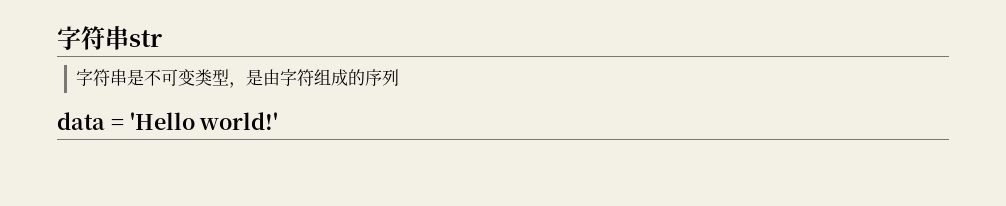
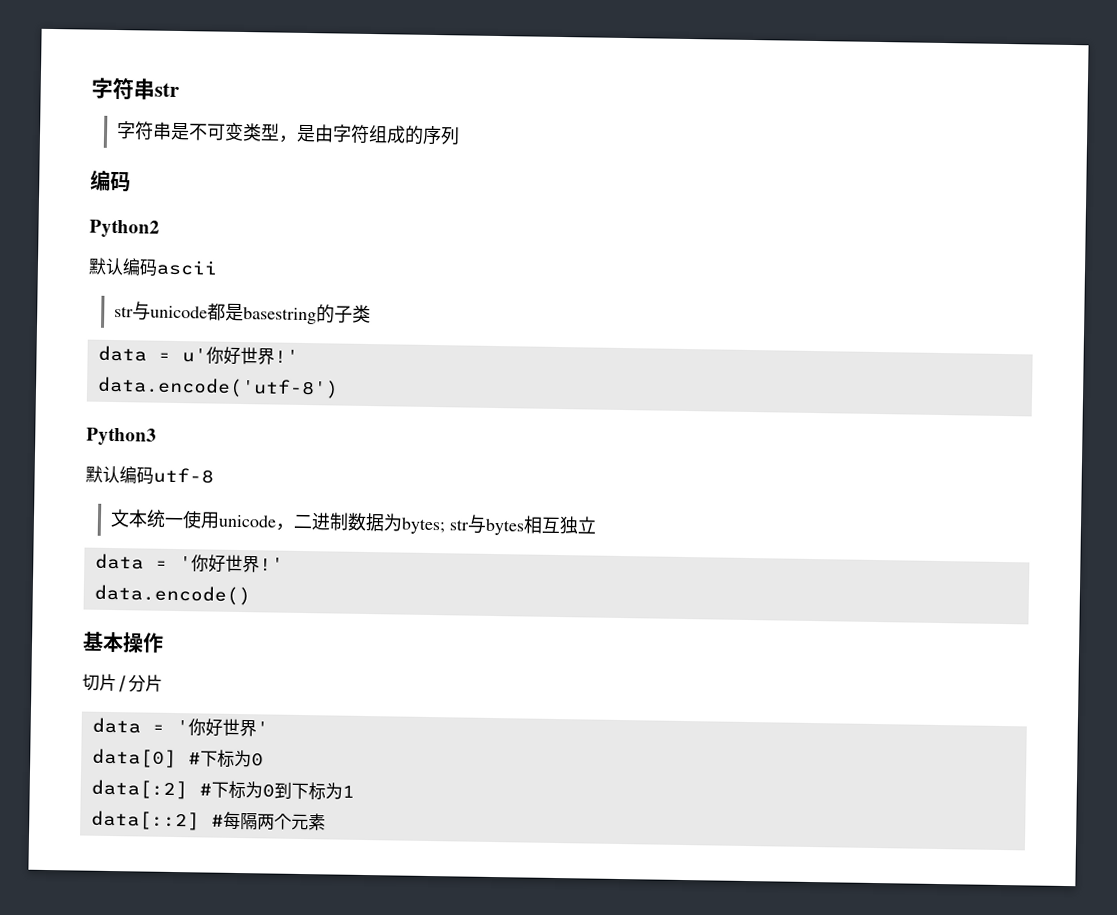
[57,112,279,130] data = 'Hello world!' -> [90,169,131,193] [89,219,160,238] [88,257,218,277] [113,301,371,325] [97,345,299,365] [96,376,339,399] [86,427,157,446] [85,465,214,485] [109,508,597,536] [94,553,284,573] [93,584,251,606] [82,631,164,654] [82,673,163,693] [91,717,269,737] [91,748,264,769] [90,779,355,801] [90,810,326,831] 编码 // Python2 // 默认编码ascii // str与unicode都是basestring的子类 // data = u'你好世界!' // data.encode('utf-8') // Python3 // 默认编码utf-8 // 文本统一使用unicode，二进制数据为bytes; str与bytes相互独立 // data = '你好世界!' // data.encode() // 基本操作 // 切片/分片 // data = '你好世界' // data[0] #下标为0 // data[:2] #下标为0到下标为1 // data[::2] #每隔两个元素

